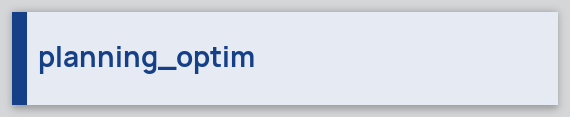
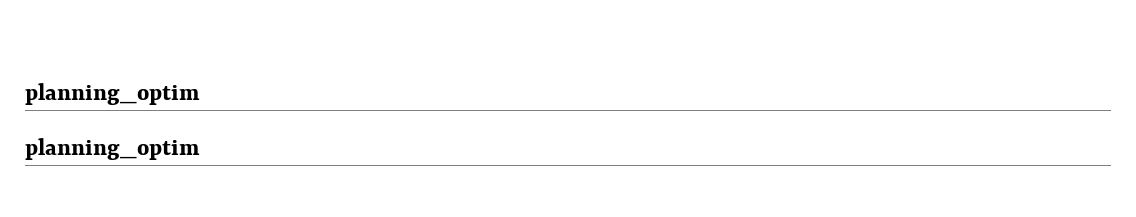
[38,46,255,74] planning_optim -> [25,83,200,105] [25,138,200,160] planning_optim // planning_optim

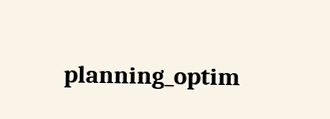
[25,83,200,105] [25,138,200,160] planning_optim // planning_optim -> [63,65,240,91] planning_optim

